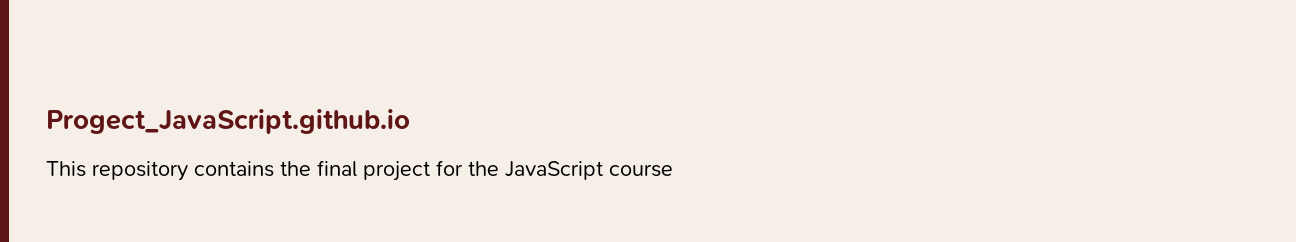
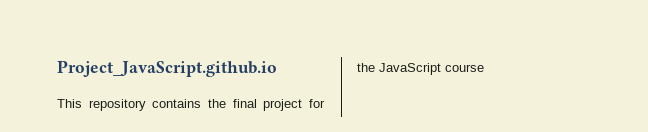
[46,109,410,134] Progect_JavaScript.github.io -> [57,60,277,77] Project_JavaScript.github.io

